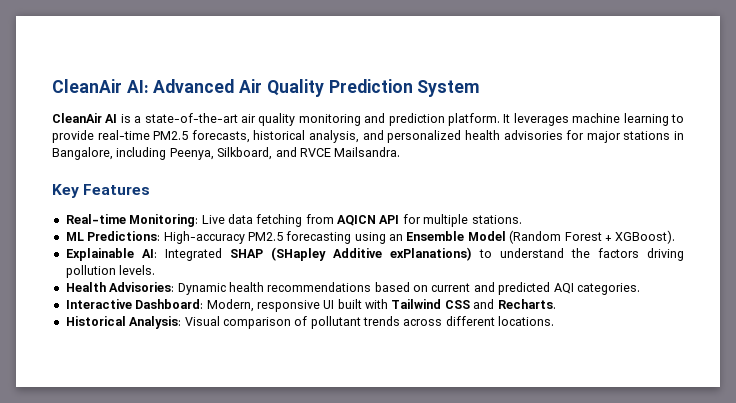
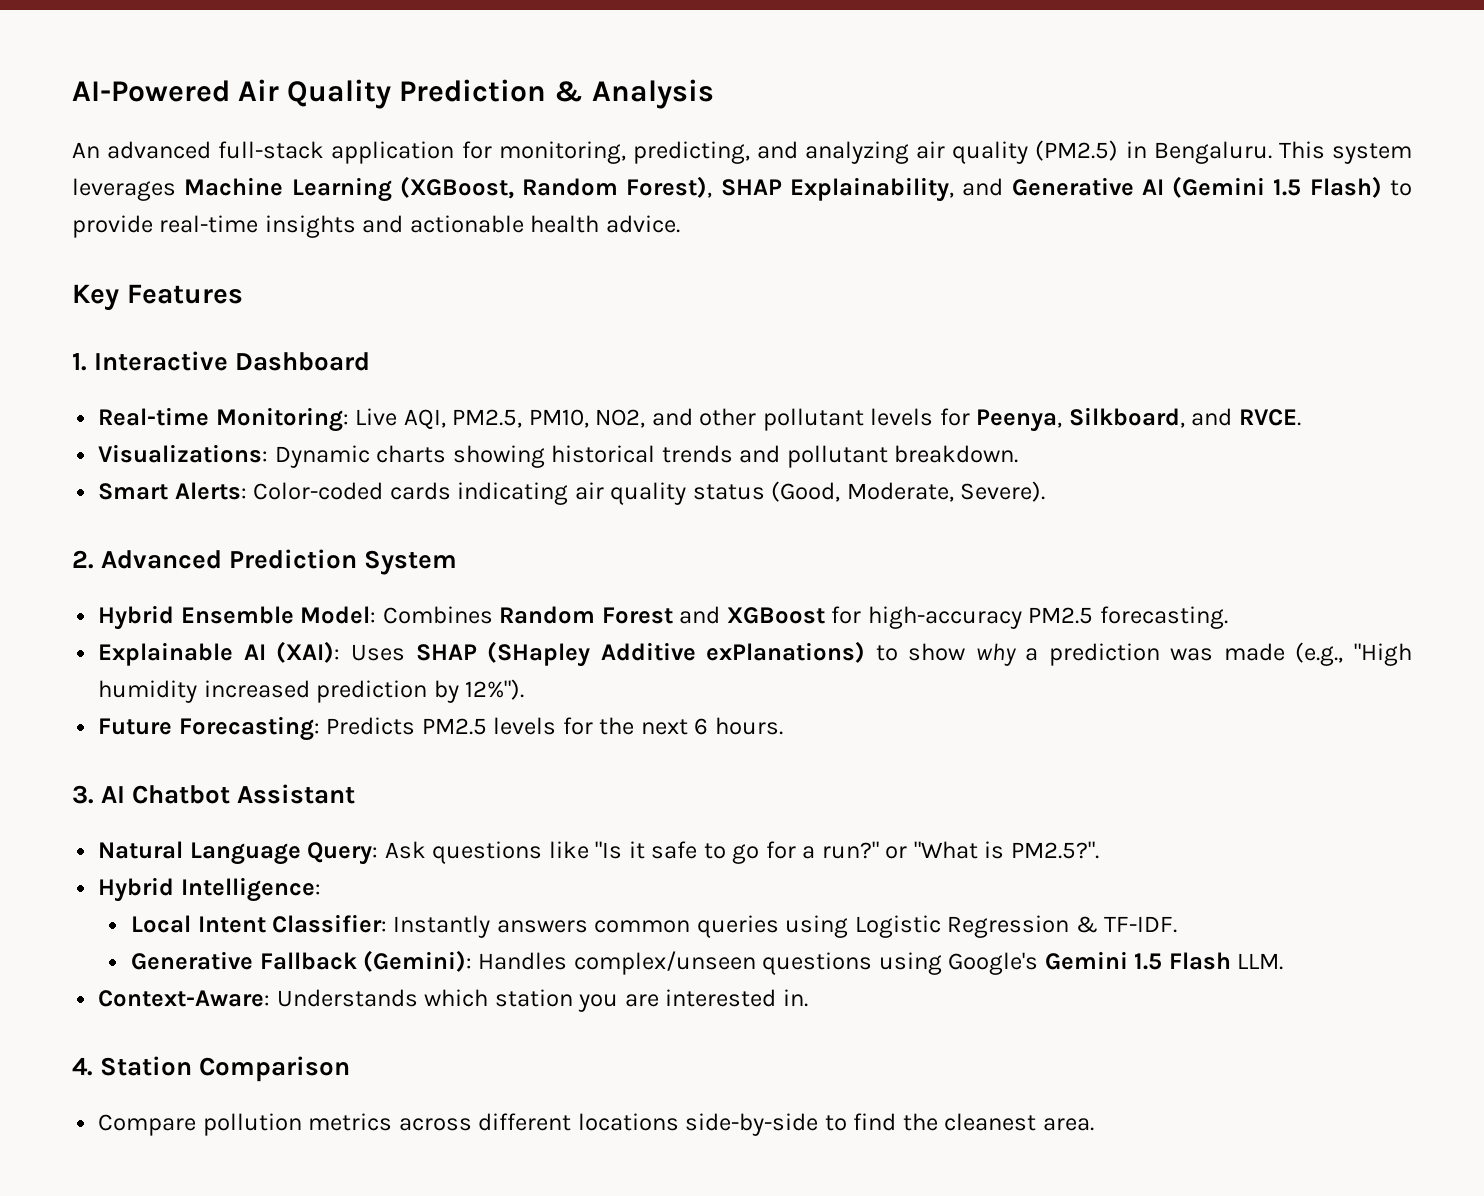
[52,79,480,97] [52,113,684,126] [52,130,685,143] [52,147,401,160] CleanAir AI: Advanced Air Quality Prediction System // CleanAir AI is a state-of-the-art air quality monitoring and prediction platform. It leverages machine learning to provide real-time PM2.5 forecasts, historical analysis, and personalized health advisories for major stations in Bangalore, including Peenya, Silkboard, and RVCE Mailsandra. -> [72,79,714,109] [72,140,1413,164] [72,176,1412,202] [72,215,680,238] AI-Powered Air Quality Prediction & Analysis // An advanced full-stack application for monitoring, predicting, and analyzing air quality (PM2.5) in Bengaluru. This system leverages Machine Learning (XGBoost, Random Forest), SHAP Explainability, and Generative AI (Gemini 1.5 Flash) to provide real-time insights and actionable health advice.
(151, 189) none -> [72,351,371,371] // 1. Interactive Dashboard
[227,214,522,227] [65,230,676,244] [65,248,222,261] data fetching from AQICN API for multiple stations. // ML Predictions: High-accuracy PM2.5 forecasting using an Ensemble Model (Random Forest + XGBoost). // Explainable AI: Integrated -> [403,407,1301,432] [98,444,1019,468] [98,481,1046,505] [72,549,458,575] [98,605,1228,630] [98,641,406,666] AQI, PM2.5, PM10, NO2, and other pollutant levels for Peenya, Silkboard, and RVCE. // Visualizations: Dynamic charts showing historical trends and pollutant breakdown. // Smart Alerts: Color-coded cards indicating air quality status (Good, Moderate, Severe). // 2. Advanced Prediction System // Hybrid Ensemble Model: Combines Random Forest and XGBoost for high-accuracy PM2.5 forecasting. // Explainable AI (XAI): Uses
[499,248,684,261] [65,265,156,278] [65,282,640,295] [65,299,556,312] [65,316,555,329] understand the factors driving pollution levels. // Health Advisories: Dynamic health recommendations based on current and predicted AQI categories. // Interactive Dashboard: Modern, responsive UI built with Tailwind CSS and Recharts. // Historical Analysis: Visual comparison of pollutant trends across different locations. -> [908,642,1412,666] [98,679,525,703] [98,716,783,741] [72,784,356,804] [98,841,1099,865] [98,877,321,902] [131,914,1178,938] [131,950,1284,975] [98,989,808,1012] [72,1056,351,1082] [98,1113,1094,1136] show why a prediction was made (e.g., "High humidity increased prediction by 12%"). // Future Forecasting: Predicts PM2.5 levels for the next 6 hours. // 3. AI Chatbot Assistant // Natural Language Query: Ask questions like "Is it safe to go for a run?" or "What is PM2.5?". // Hybrid Intelligence: // Local Intent Classifier: Instantly answers common queries using Logistic Regression & TF-IDF. // Generative Fallback (Gemini): Handles complex/unseen questions using Google's Gemini 1.5 Flash LLM. // Context-Aware: Understands which station you are interested in. // 4. Station Comparison // Compare pollution metrics across different locations side-by-side to find the cleanest area.

